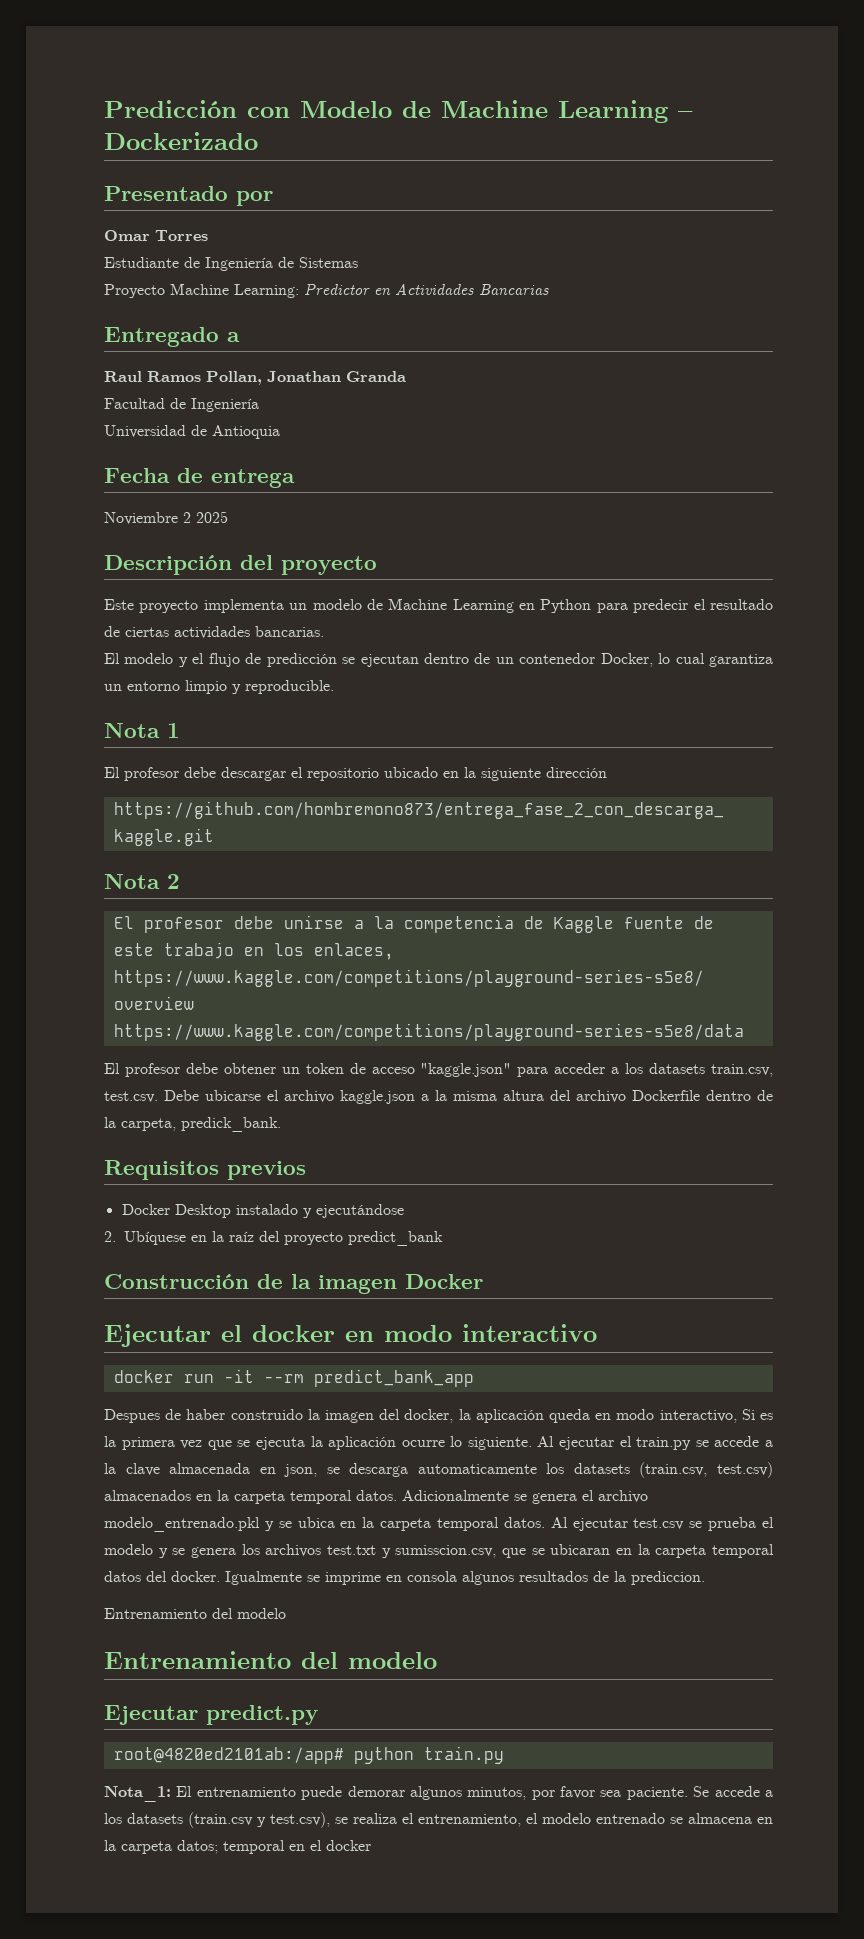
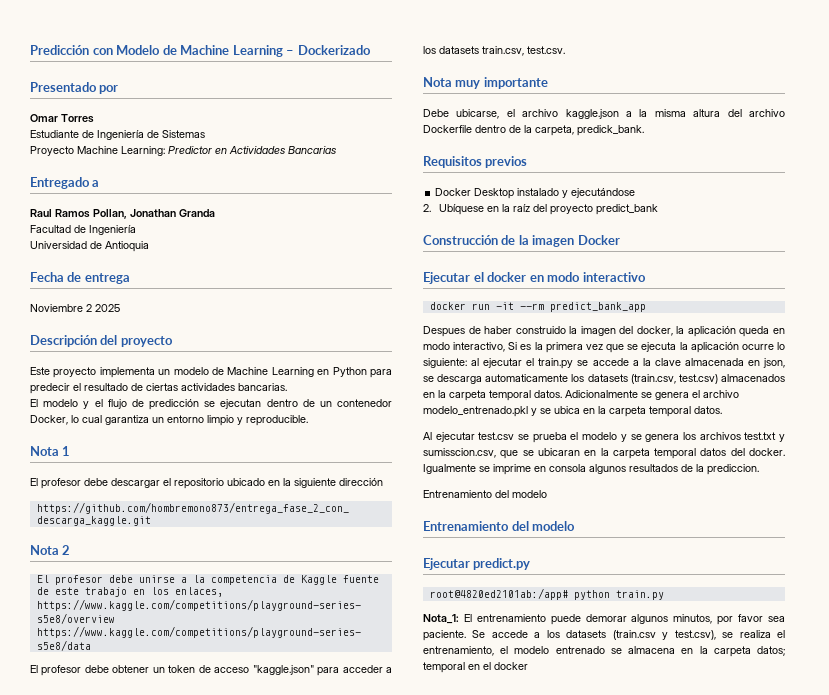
[164,1090,261,1101] Debe ubicarse -> [423,77,548,89] [423,109,500,119] // Nota muy importante // Debe ubicarse,
[467,1436,555,1450] siguiente. Al -> [423,358,480,368] siguiente: al
(545, 1522) none -> (722, 410) //

